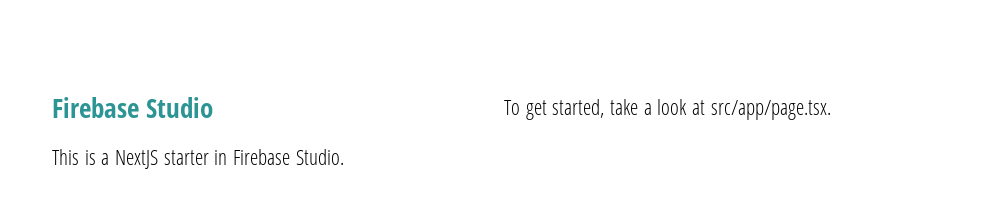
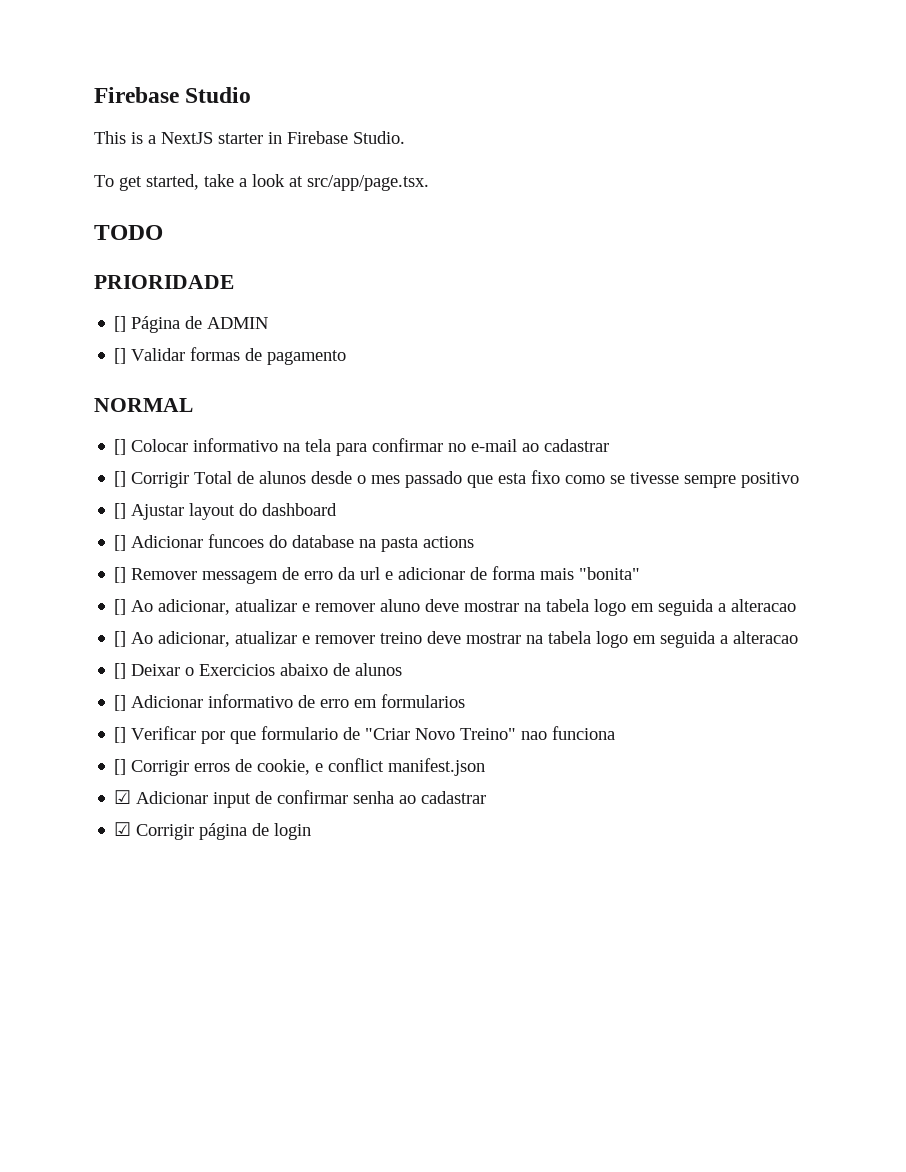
(831, 110) none -> [94,225,163,240] [94,275,234,289] [114,316,269,333] [114,347,347,365] [94,398,193,412] [114,438,610,456] [114,470,800,488] [114,503,338,520] [114,534,475,552] [114,566,641,584] [114,599,797,616] [114,631,799,648] [114,663,403,679] [114,694,466,711] [114,726,616,744] [114,758,486,776] [114,790,487,808] [114,822,312,840] // TODO // PRIORIDADE // [] Página de ADMIN // [] Validar formas de pagamento // NORMAL // [] Colocar informativo na tela para confirmar no e-mail ao cadastrar // [] Corrigir Total de alunos desde o mes passado que esta fixo como se tivesse sempre positivo // [] Ajustar layout do dashboard // [] Adicionar funcoes do database na pasta actions // [] Remover messagem de erro da url e adicionar de forma mais "bonita" // [] Ao adicionar, atualizar e remover aluno deve mostrar na tabela logo em seguida a alteracao // [] Ao adicionar, atualizar e remover treino deve mostrar na tabela logo em seguida a alteracao // [] Deixar o Exercicios abaixo de alunos // [] Adicionar informativo de erro em formularios // [] Verificar por que formulario de "Criar Novo Treino" nao funciona // [] Corrigir erros de cookie, e conflict manifest.json // ☑ Adicionar input de confirmar senha ao cadastrar // ☑ Corrigir página de login

